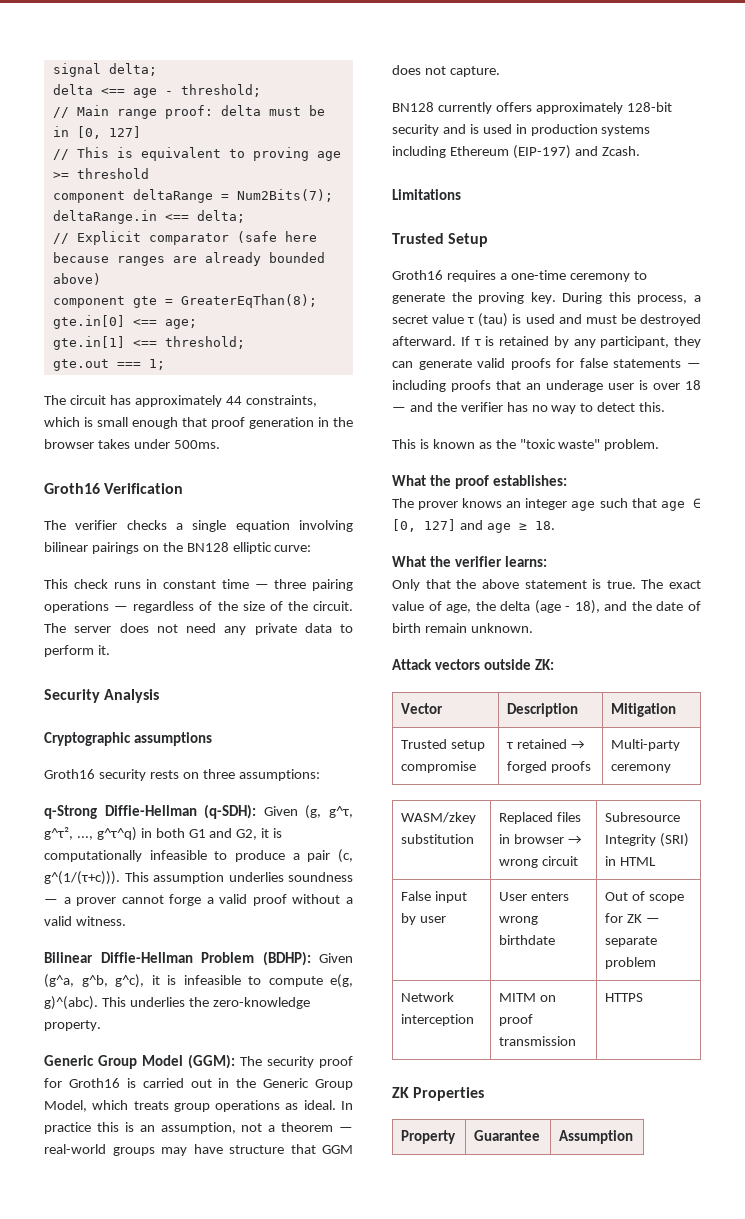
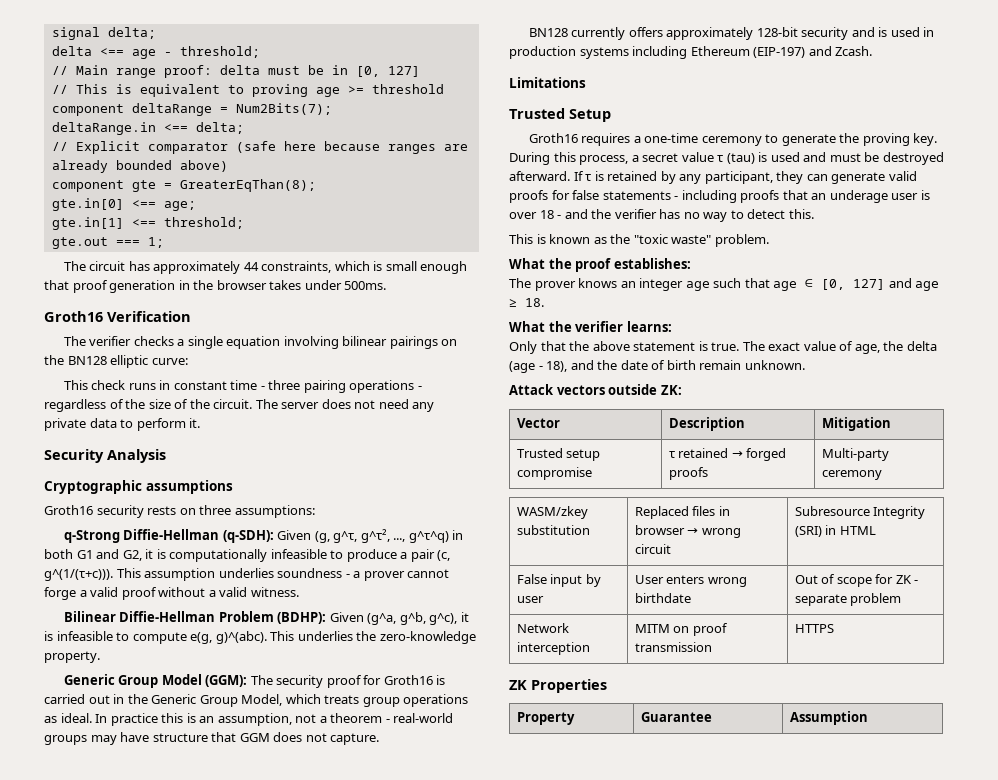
[254,584,269,589] — -> [260,386,265,390] -
[114,606,129,611] — -> [417,386,422,390] -
[44,899,58,904] — -> [345,574,350,578] -
[339,1127,353,1132] — -> [385,719,390,723] -
[687,363,701,368] — -> [674,196,679,200] -
[392,407,406,412] — -> [557,215,562,219] -
[645,918,660,923] — -> [914,580,919,584] -

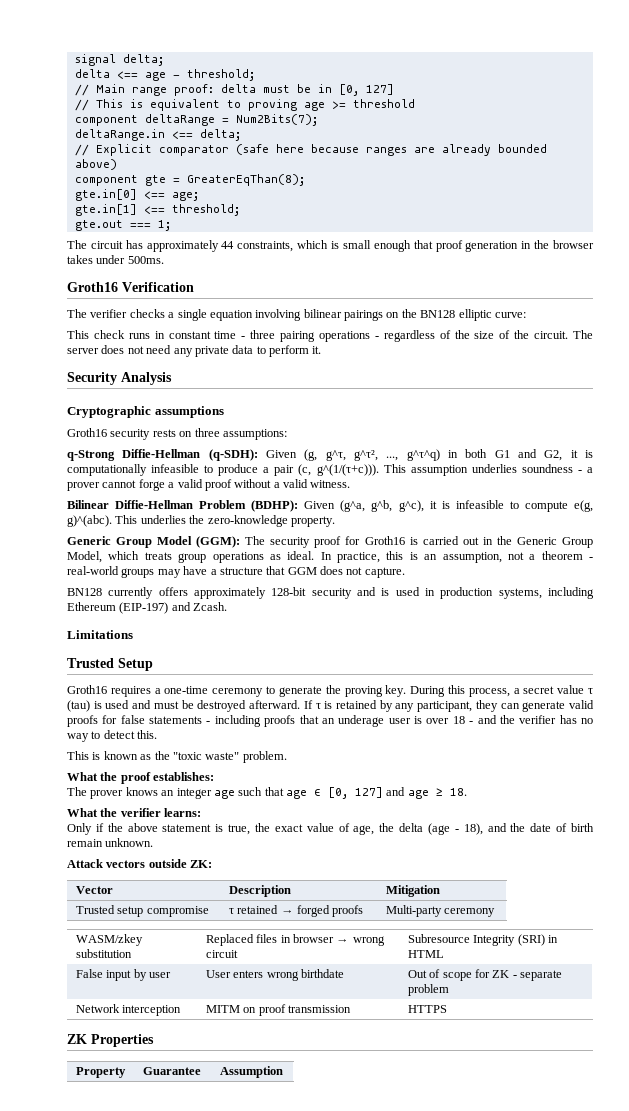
[110,713,158,726] practice -> [337,552,380,563] practice,
(150, 737) none -> [210,569,217,575] a
[579,47,629,59] systems -> [498,588,542,599] systems,
[540,341,566,351] that -> [95,823,104,832] if
[711,341,765,351] true. The -> [228,823,270,835] true, the

